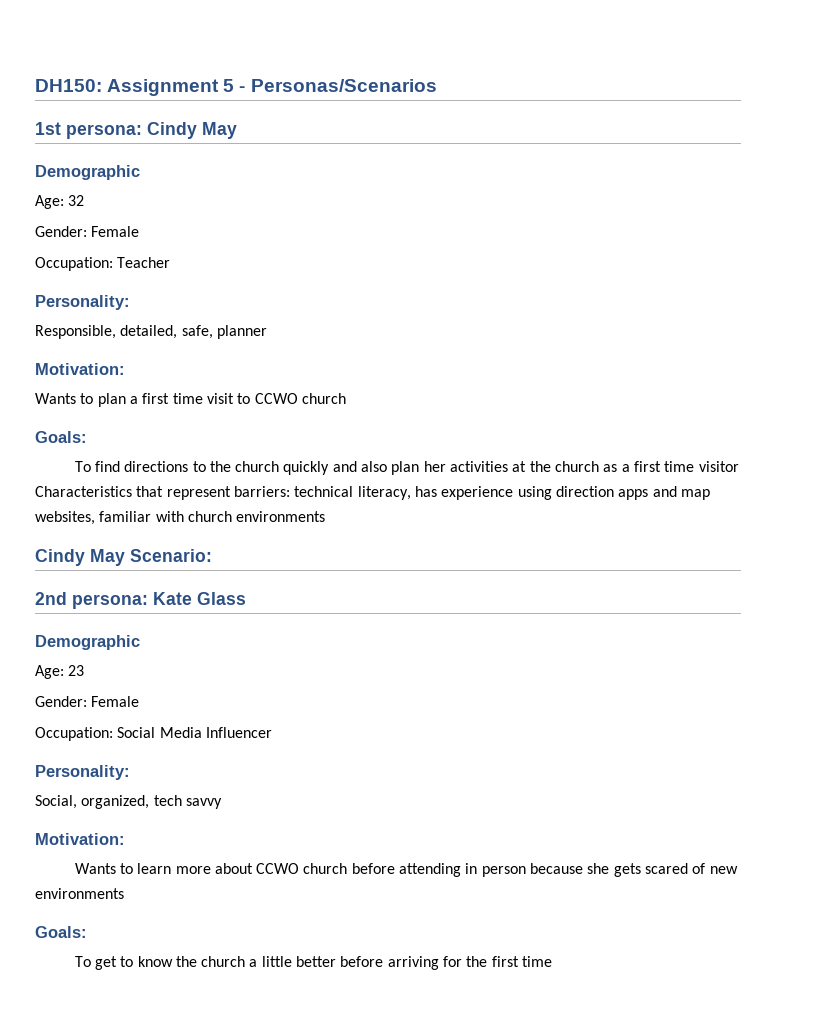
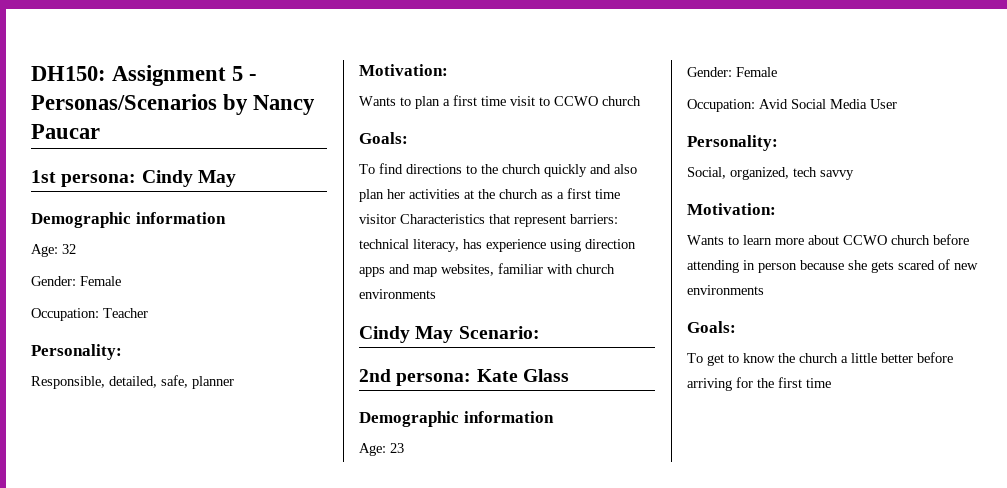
(437, 85) none -> [223,94,316,115] [31,124,100,139] by Nancy Paucar
(140, 172) none -> [135,212,226,224] information
(140, 642) none -> [463,411,554,423] information
(113, 734) none -> [759,99,788,109] Avid
[205,727,272,738] Influencer -> [870,99,897,109] User

